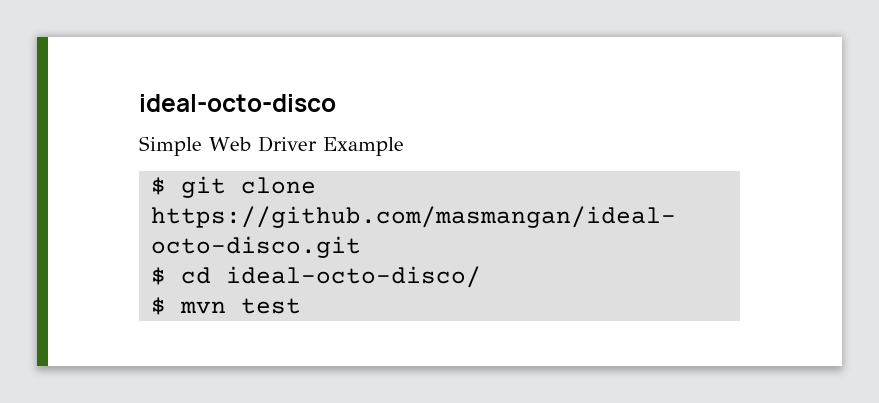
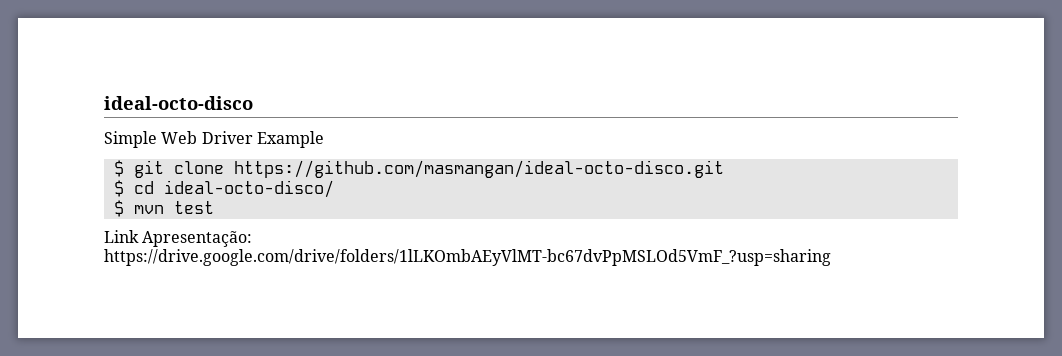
(302, 306) none -> [104,230,253,247] [104,249,831,266] // Link Apresentação: https://drive.google.com/drive/folders/1lLKOmbAEyVlMT-bc67dvPpMSLOd5VmF_?usp=sharing

